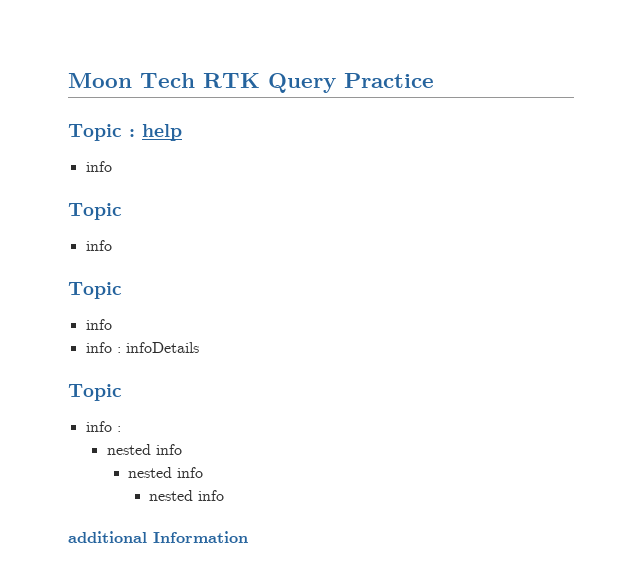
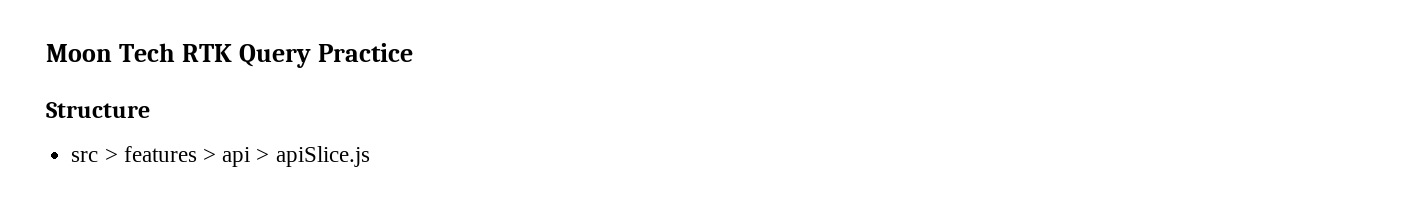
[68,124,182,141] [85,161,112,172] [68,203,122,220] [85,240,112,251] [68,282,122,299] [85,319,112,330] [85,342,199,353] [68,384,122,401] [85,421,121,432] [106,444,182,455] [128,467,204,478] [149,490,225,501] [68,531,248,543] Topic : help // info // Topic // info // Topic // info // info : infoDetails // Topic // info : // nested info // nested info // nested info // additional Information -> [46,102,150,118] [71,146,370,167] Structure // src > features > api > apiSlice.js

